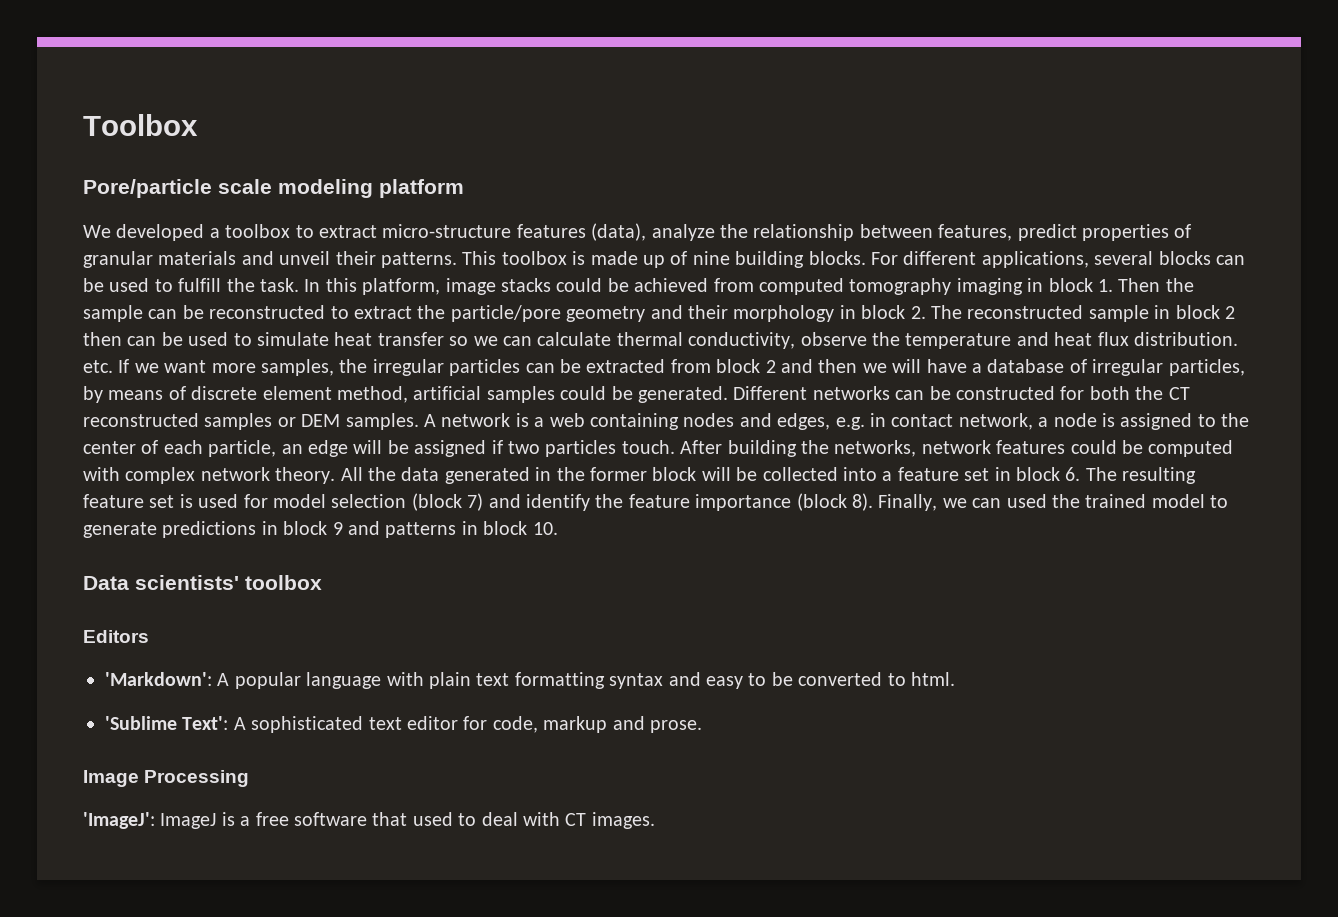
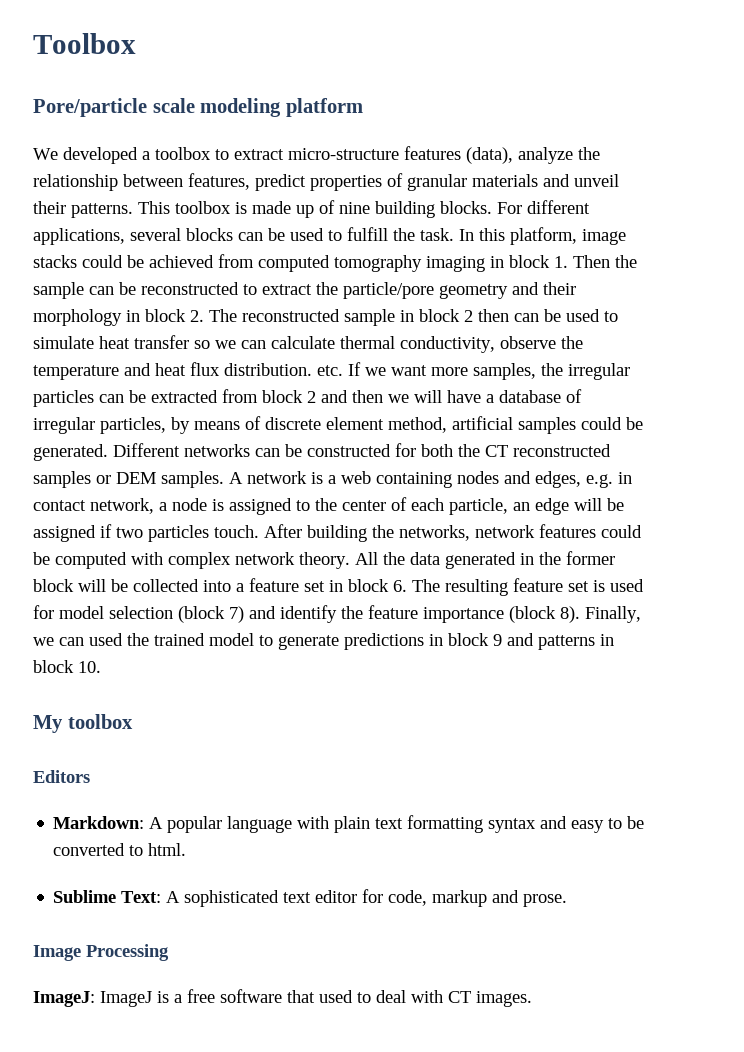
[83,575,239,590] Data scientists' -> [33,715,63,733] My
[105,672,212,686] 'Markdown': -> [53,816,145,829] Markdown:
[105,716,229,730] 'Sublime Text': -> [53,890,162,903] Sublime Text:
[83,812,155,829] 'ImageJ': -> [33,991,95,1007] ImageJ:

